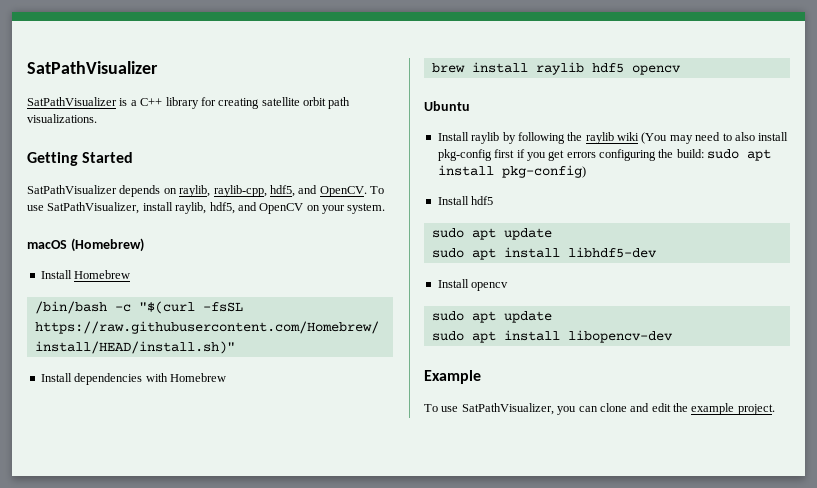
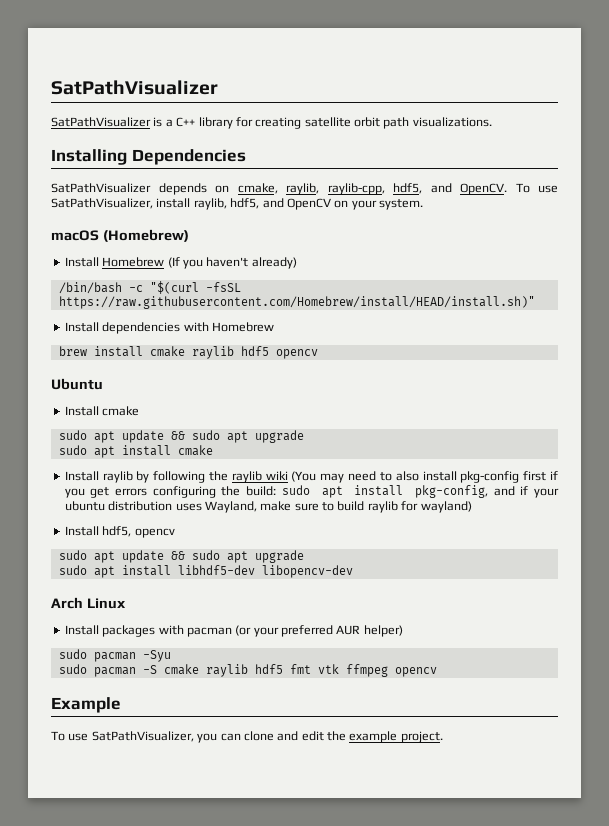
[27,152,134,166] Getting Started -> [51,149,246,165] Installing Dependencies
(177, 191) none -> [237,183,278,194] cmake,
(131, 274) none -> [167,257,297,269] (If you haven't already)
(528, 67) none -> [149,346,185,357] cmake
(470, 106) none -> [64,406,140,416] [58,430,304,443] [58,445,213,458] // Install cmake // sudo apt update && sudo apt upgrade // sudo apt install cmake
[501,165,586,178] [437,196,494,205] [431,228,552,240] pkg-config) // Install hdf5 // sudo apt update -> [415,485,559,498] [64,501,472,513] [64,526,175,538] [58,550,304,563] pkg-config, and if your ubuntu distribution uses Wayland, make sure to build raylib for wayland) // Install hdf5, opencv // sudo apt update && sudo apt upgrade
[437,279,509,291] [431,311,552,323] [431,330,673,343] // Install opencv // sudo apt update // sudo apt install libopencv-dev -> [261,565,353,578] [51,597,126,609] [64,625,403,637] [58,649,171,662] [58,664,437,677] libopencv-dev // Arch Linux // Install packages with pacman (or your preferred AUR helper) // sudo pacman -Syu // sudo pacman -S cmake raylib hdf5 fmt vtk ffmpeg opencv

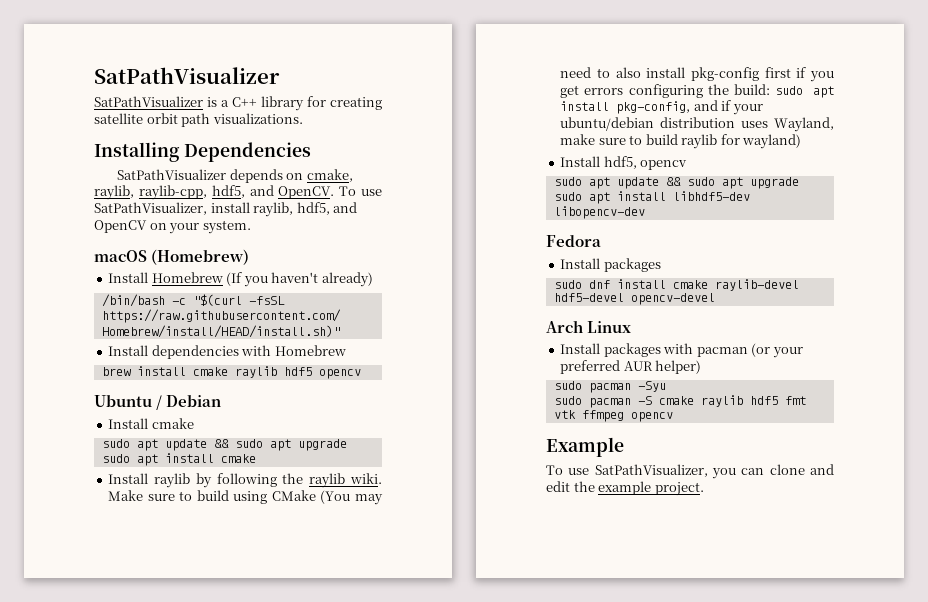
(103, 384) none -> [156,395,222,410] / Debian
[265,471,288,480] wiki -> [350,473,382,484] [108,490,316,504] wiki. Make sure to build using CMake
[64,501,105,511] ubuntu -> [560,117,655,131] ubuntu/debian
(353, 571) none -> [546,235,601,247] [560,258,661,272] [553,279,799,291] [553,293,715,305] // Fedora // Install packages // sudo dnf install cmake raylib-devel hdf5-devel opencv-devel

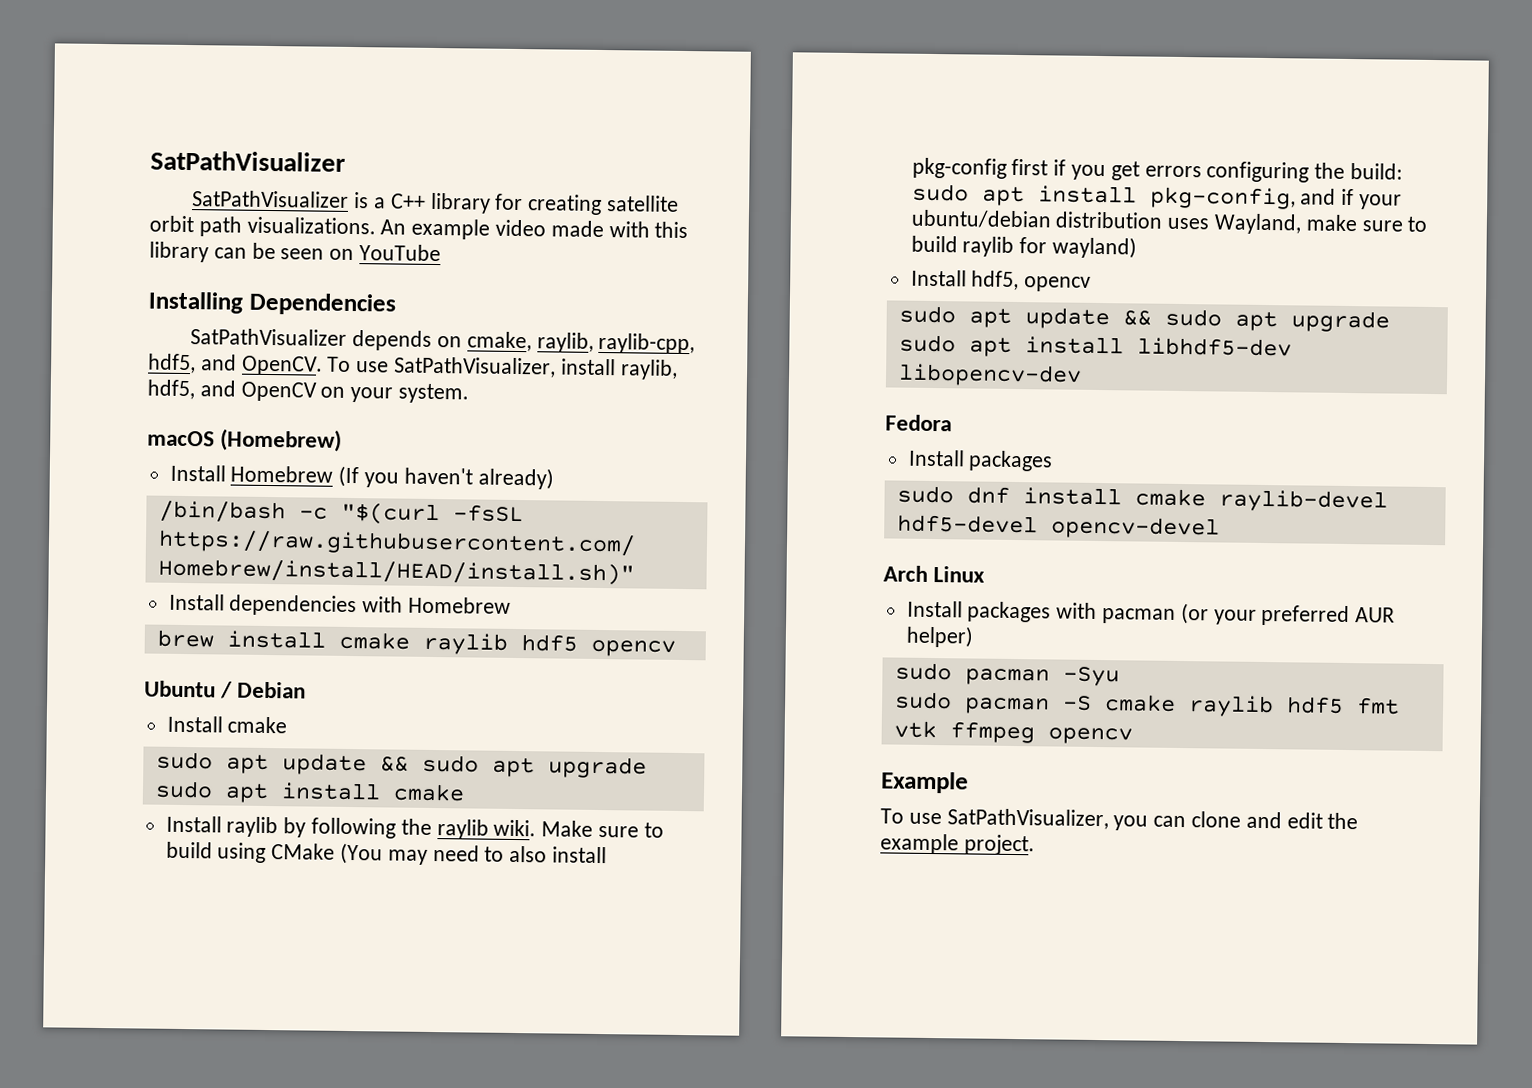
(303, 118) none -> [380,218,689,240] [149,241,442,263] An example video made with this library can be seen on YouTube

